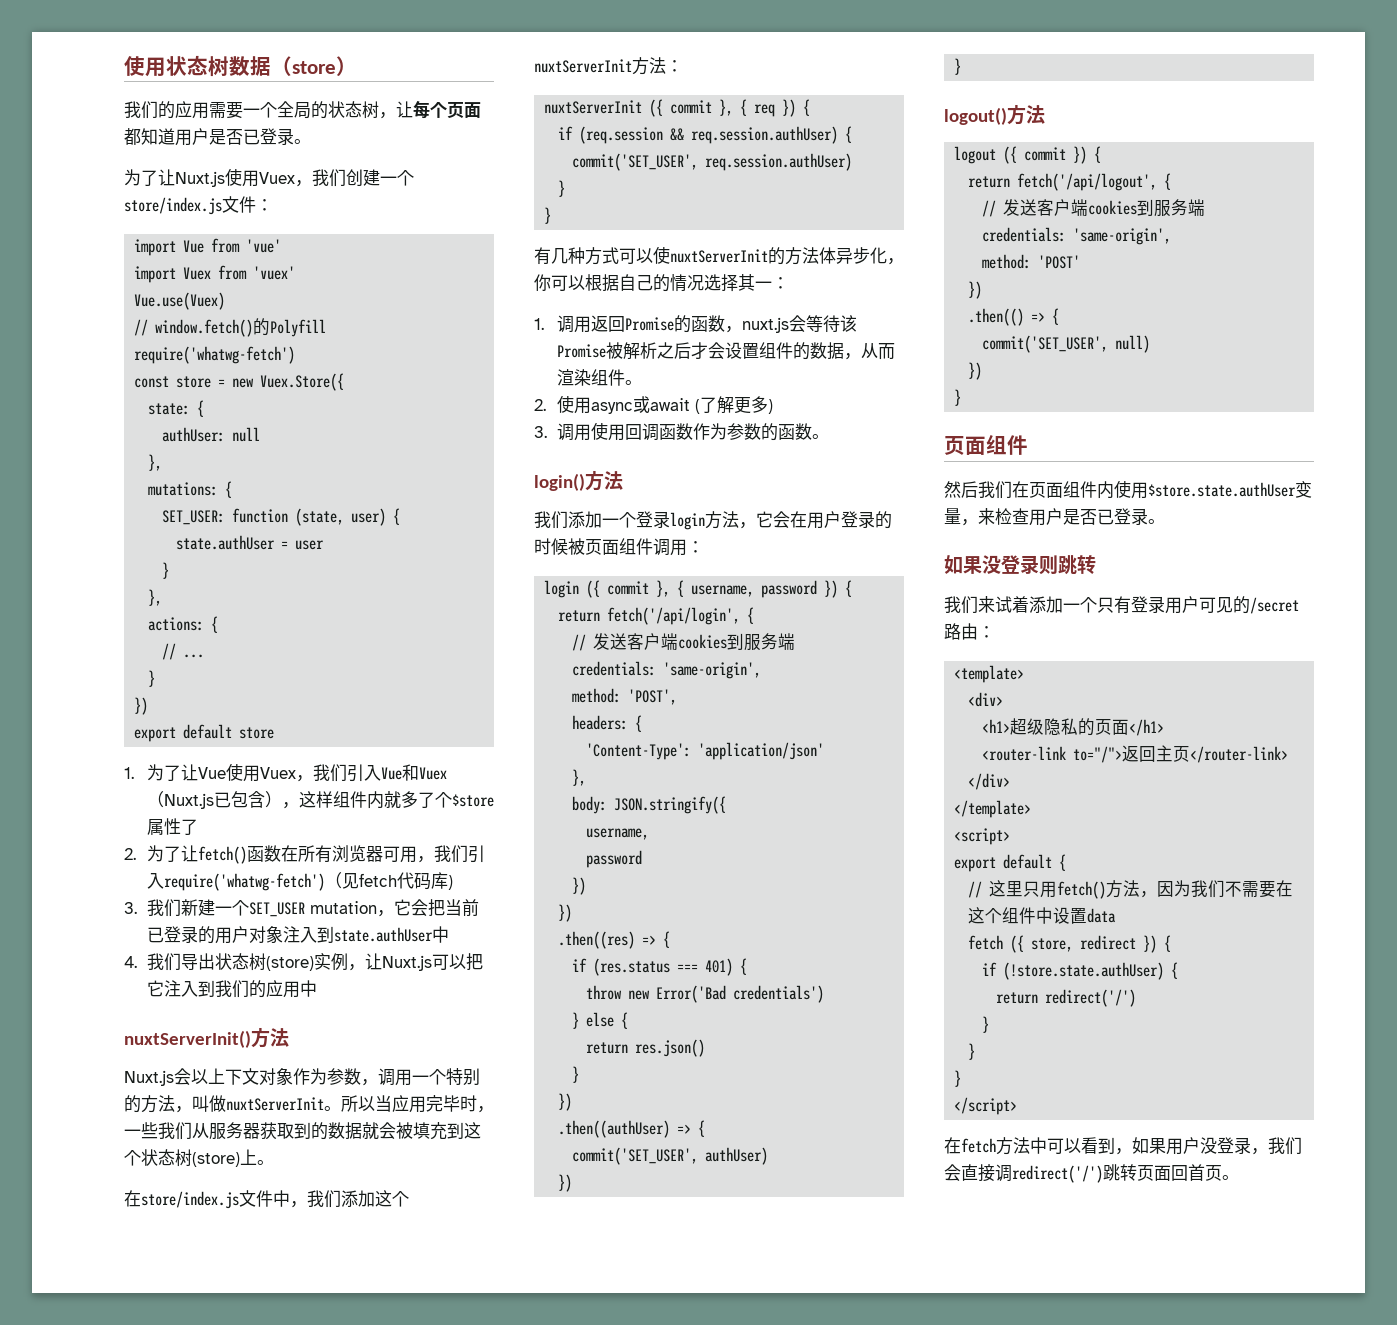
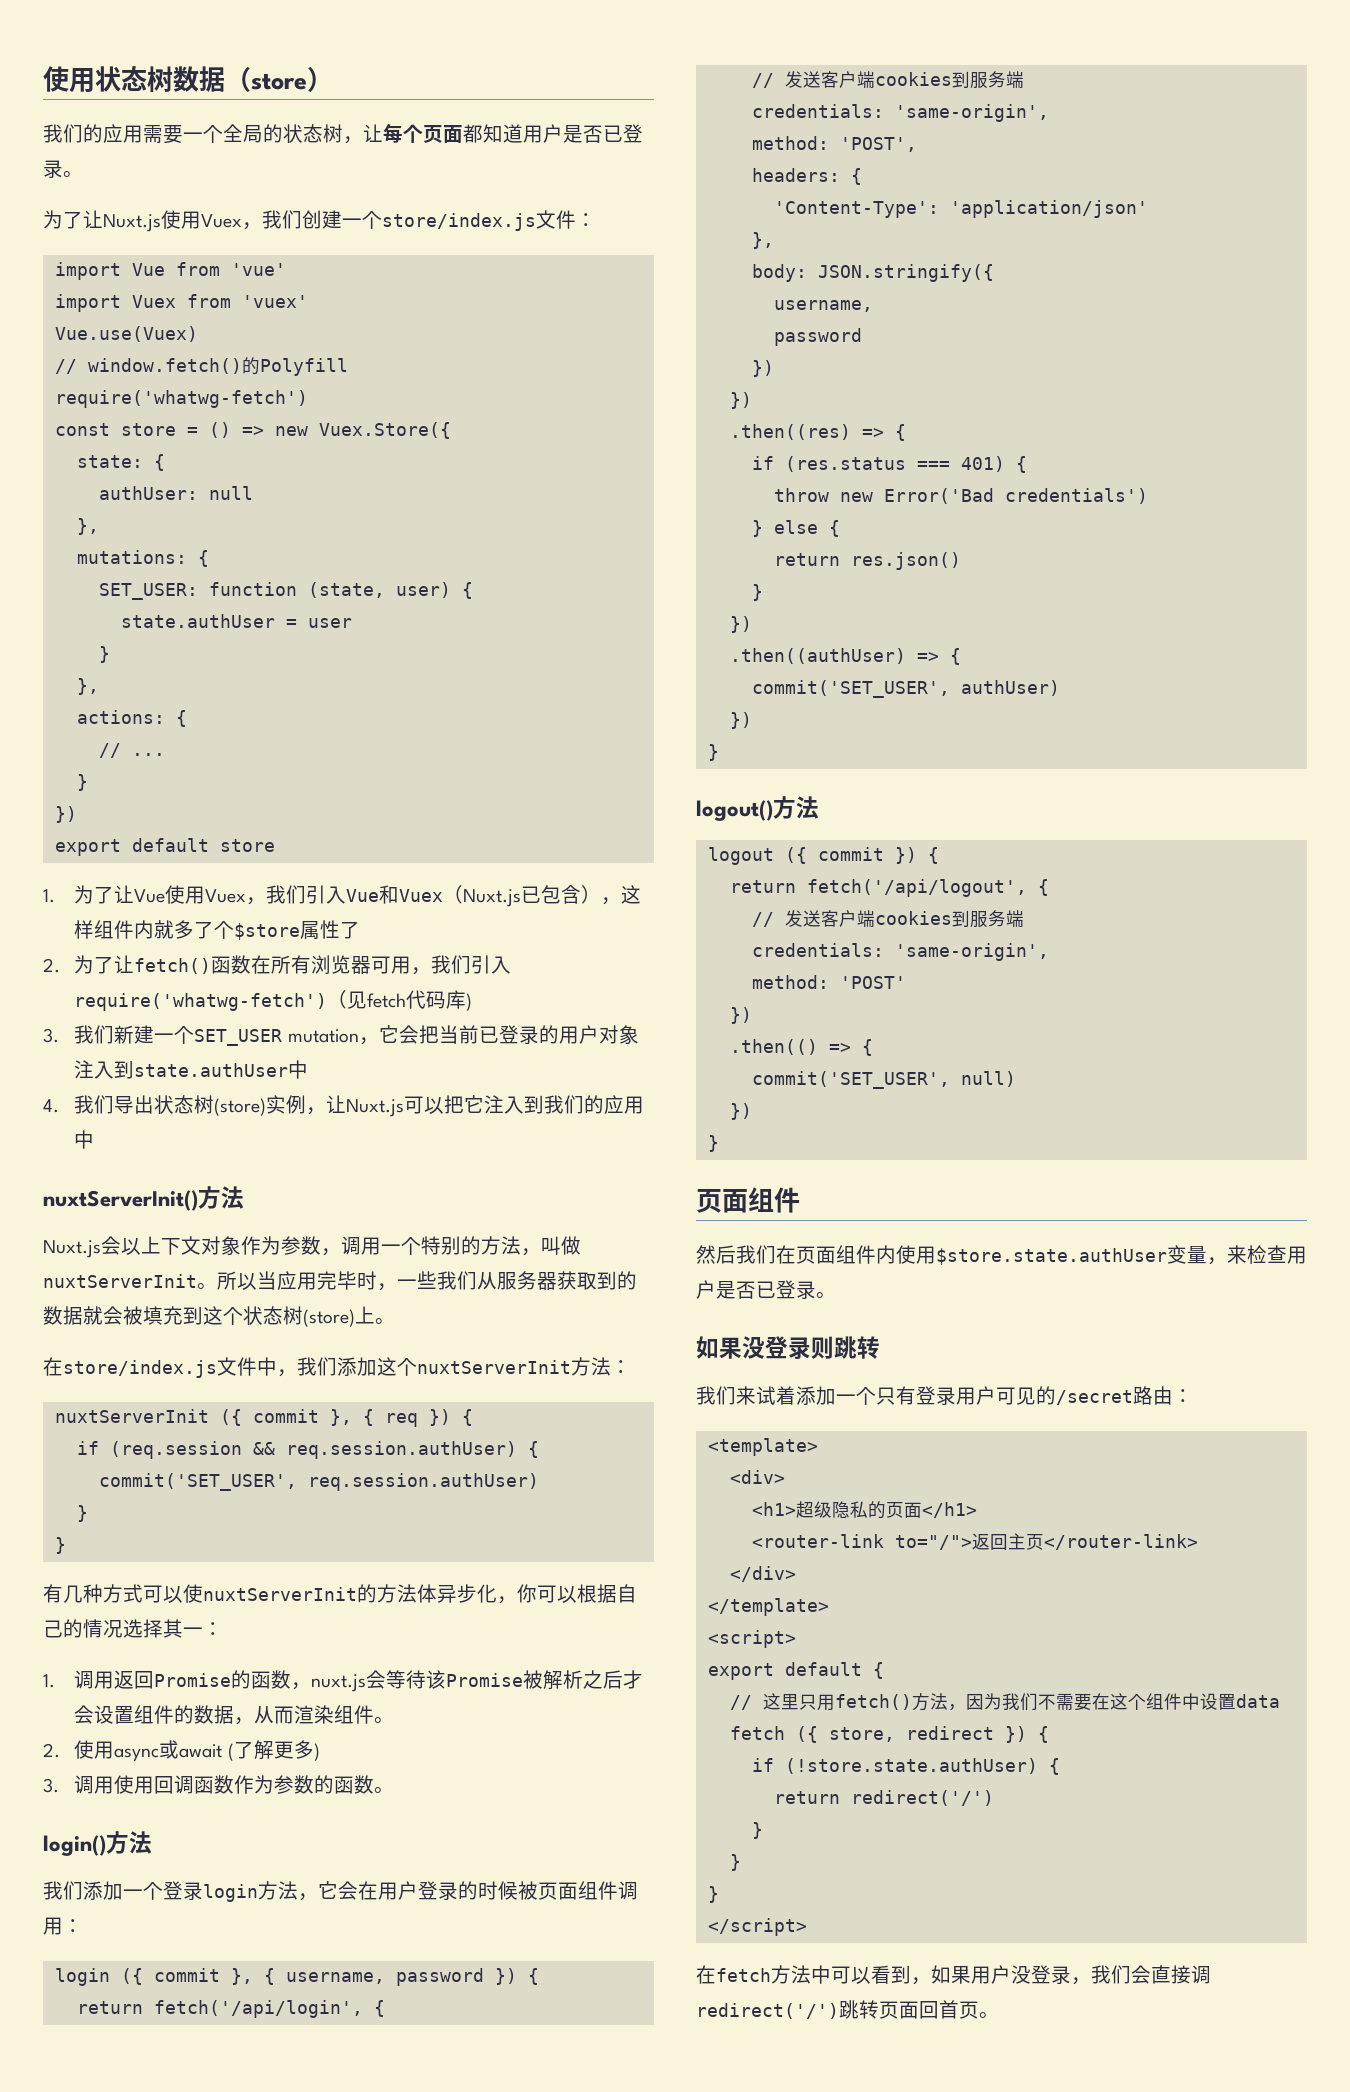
(226, 383) none -> [208,422,264,438] () =>

